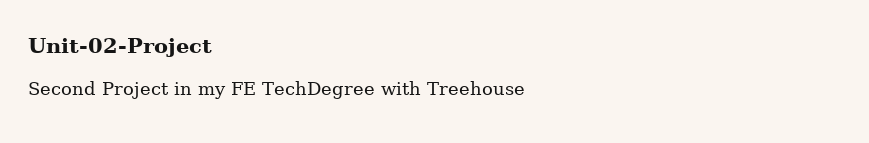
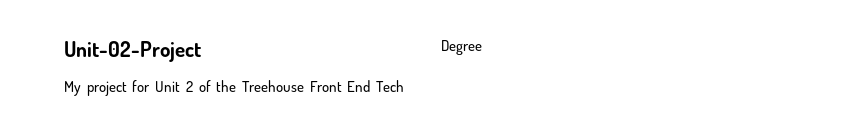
[28,81,525,99] Second Project in my FE TechDegree with Treehouse -> [64,80,404,96] [441,40,482,55] My project for Unit 2 of the Treehouse Front End Tech Degree

